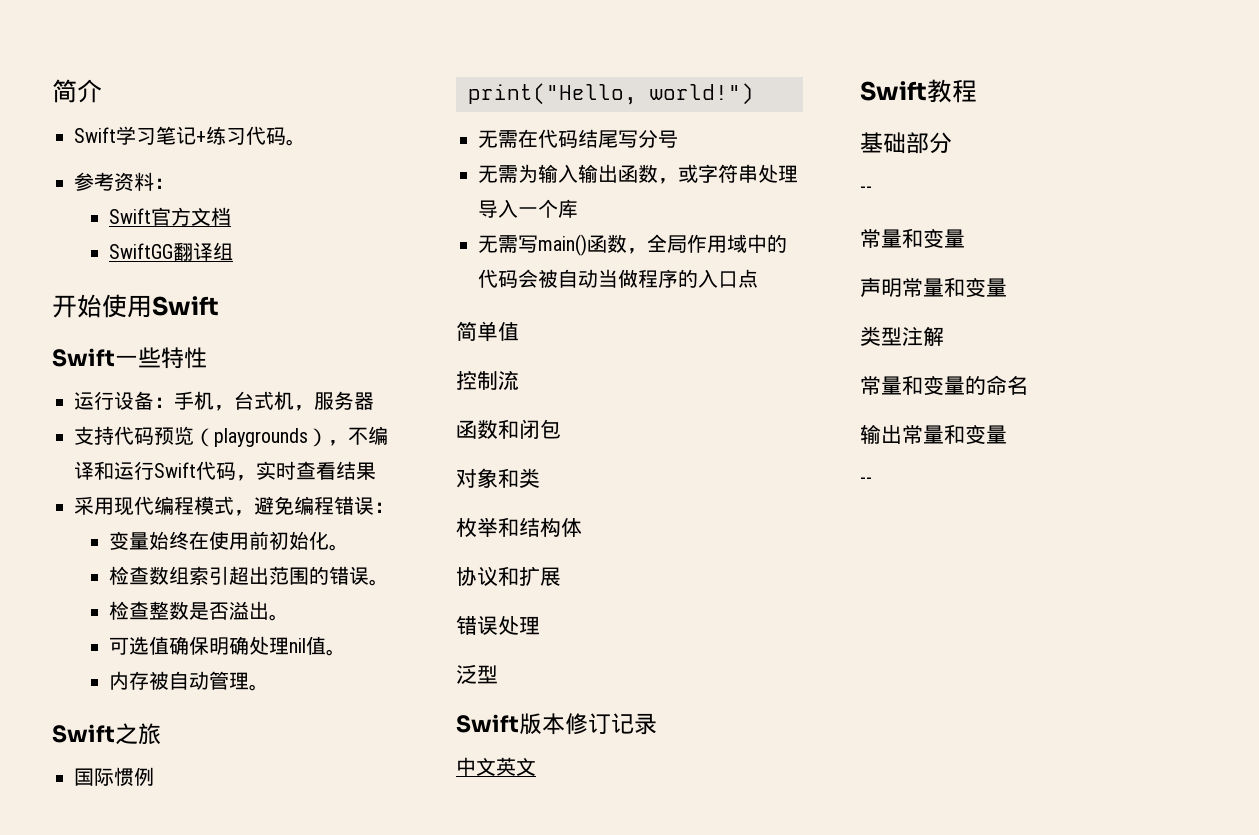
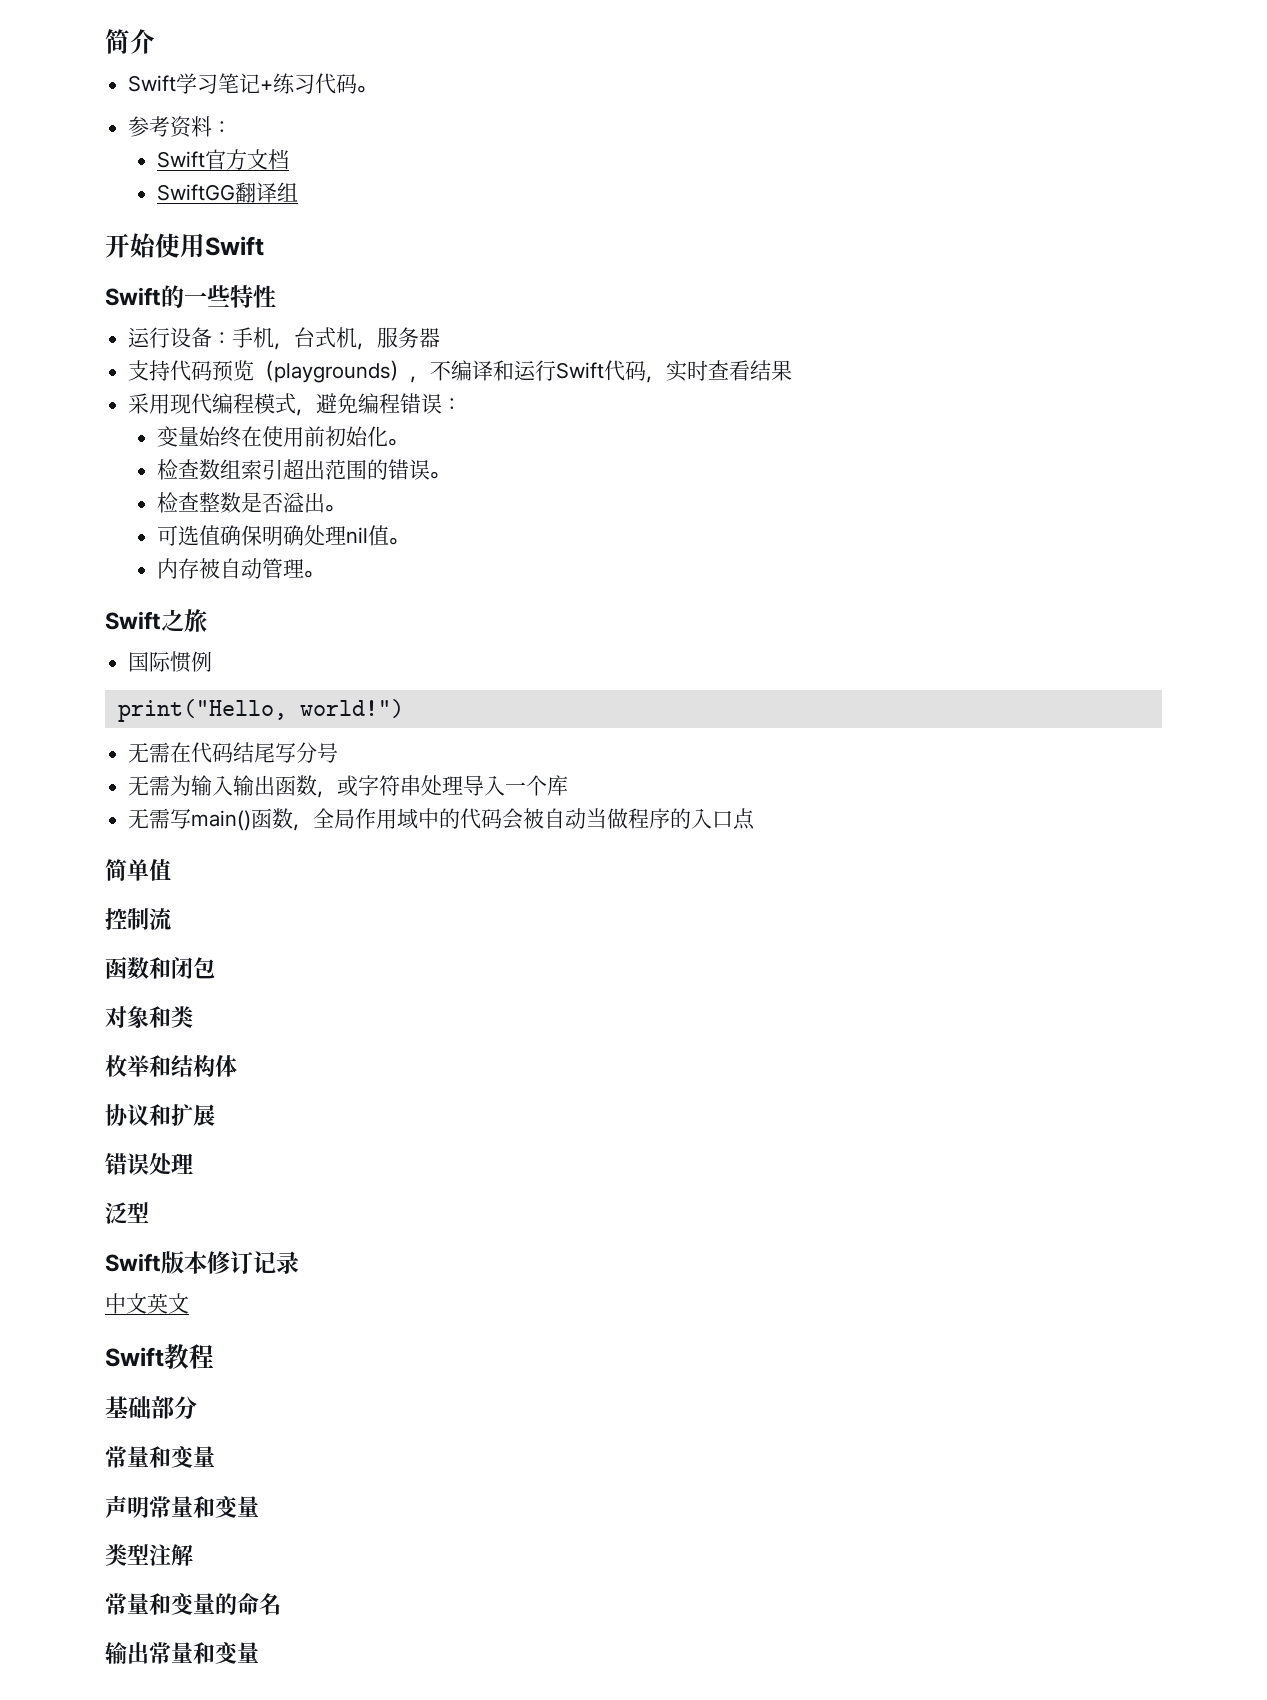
(115, 357) none -> [161,285,184,308] 的
[860,186,872,193] // -- -> (197, 1408) none
[860,477,872,484] // -- -> (259, 1652) none

